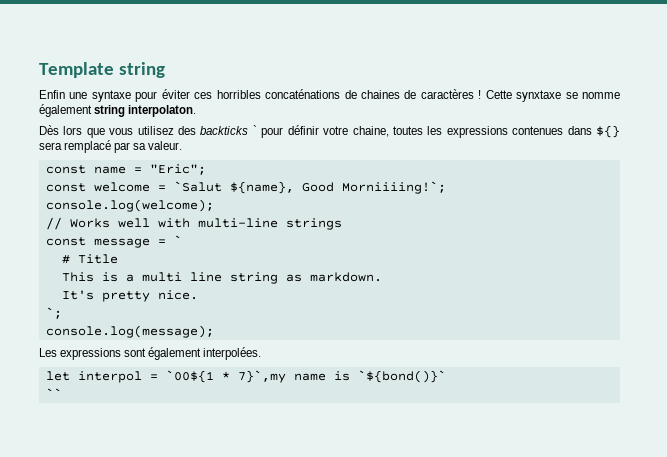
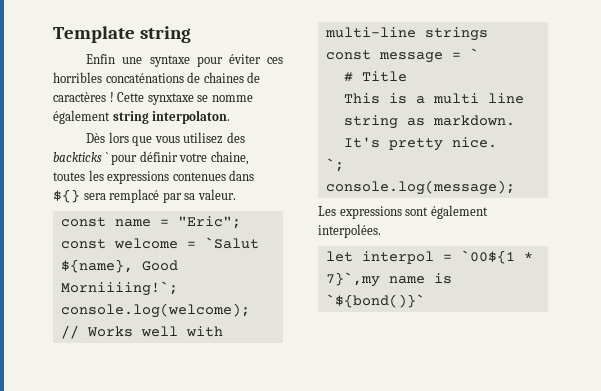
[45,388,62,398] // `` -> (425, 301) none

